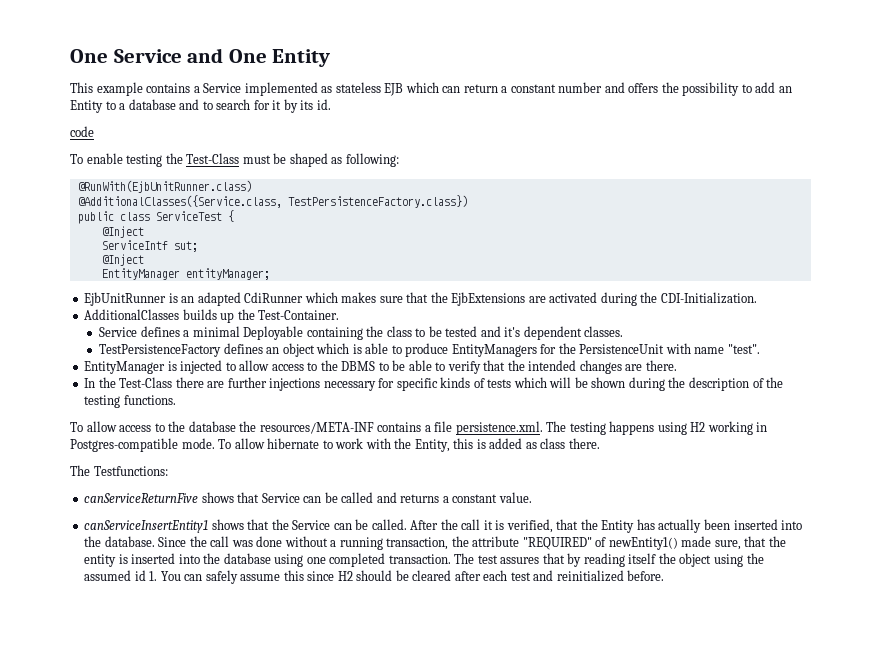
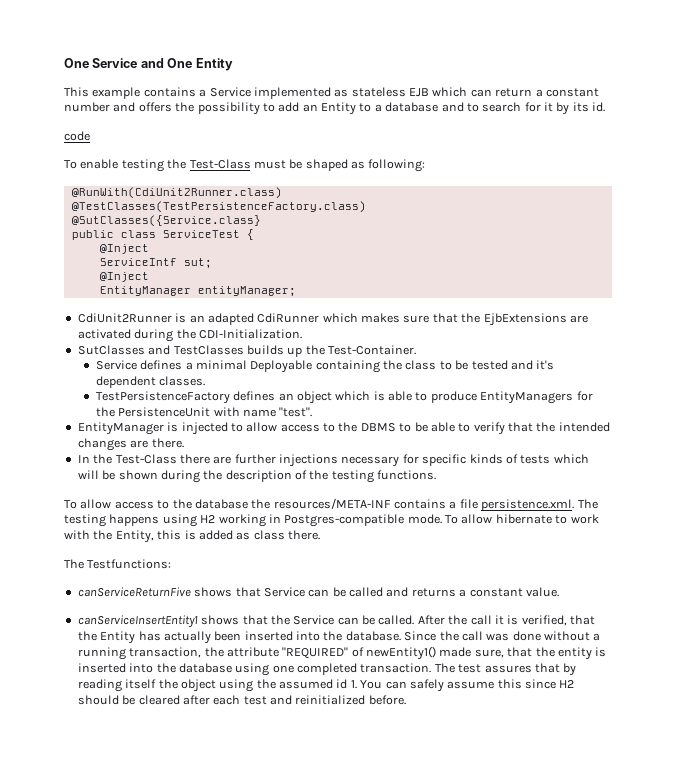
[77,180,252,193] [77,195,468,208] @RunWith(EjbUnitRunner.class) // @AdditionalClasses({Service.class, TestPersistenceFactory.class}) -> [71,187,282,199] [71,201,366,213] [71,215,261,227] @RunWith(CdiUnit2Runner.class) // @TestClasses(TestPersistenceFactory.class) // @SutClasses({Service.class}
[84,292,167,306] EjbUnitRunner -> [77,313,172,323] CdiUnit2Runner
[84,309,180,320] AdditionalClasses -> [77,345,244,355] SutClasses and TestClasses

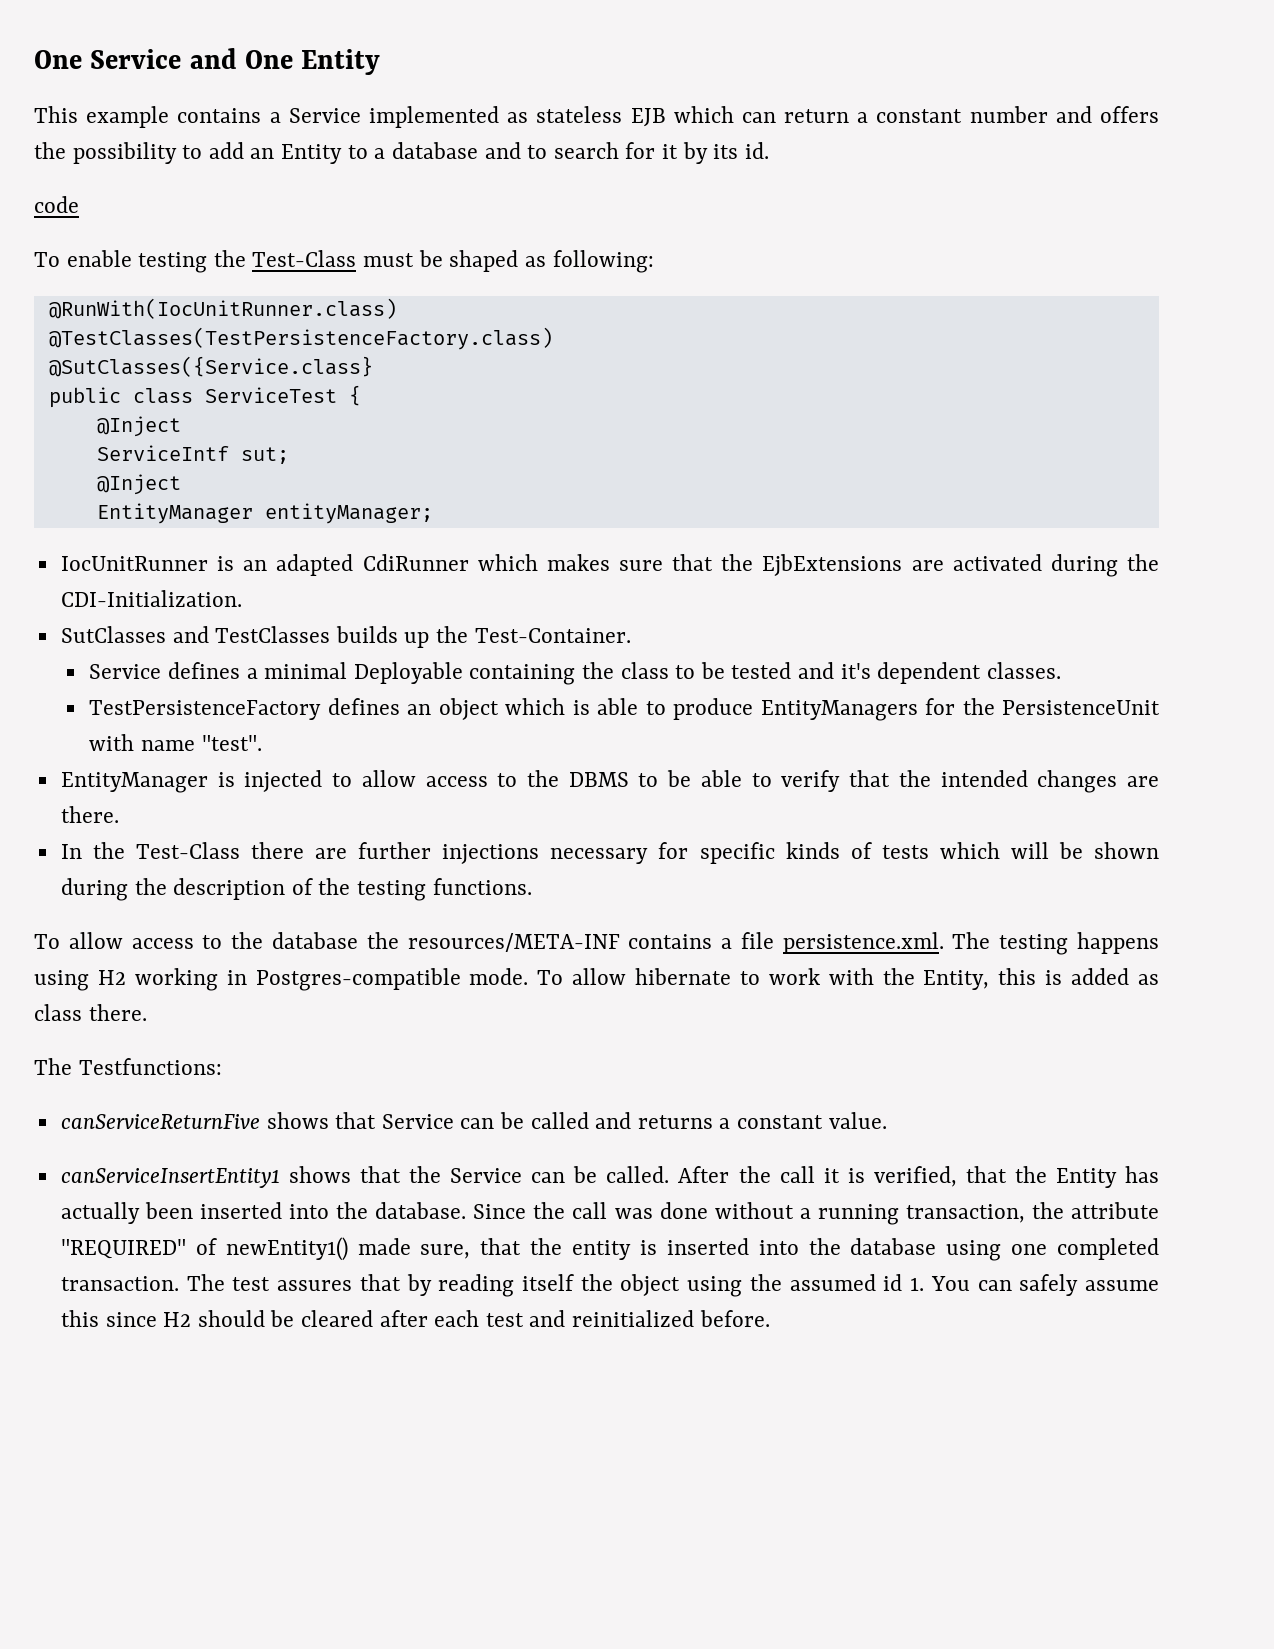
[71,187,282,199] @RunWith(CdiUnit2Runner.class) -> [48,298,397,319] @RunWith(IocUnitRunner.class)
[77,313,172,323] CdiUnit2Runner -> [60,556,208,571] IocUnitRunner

